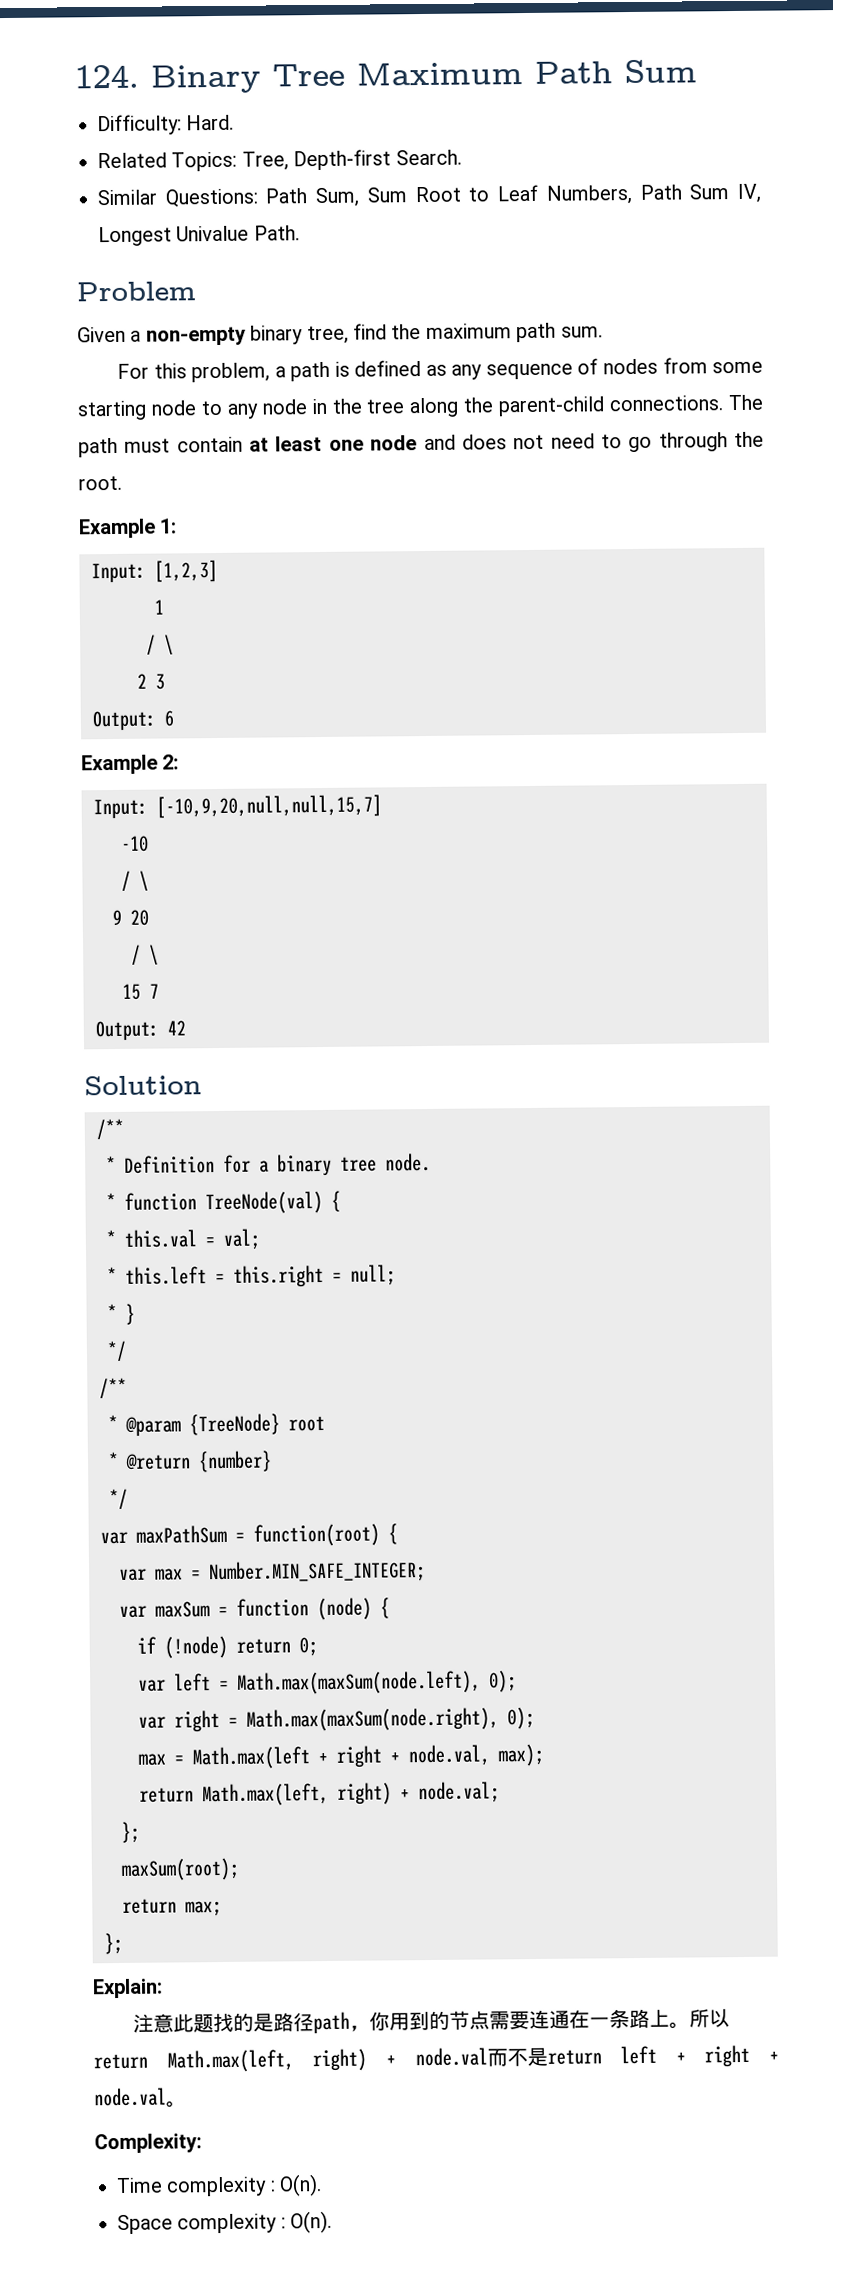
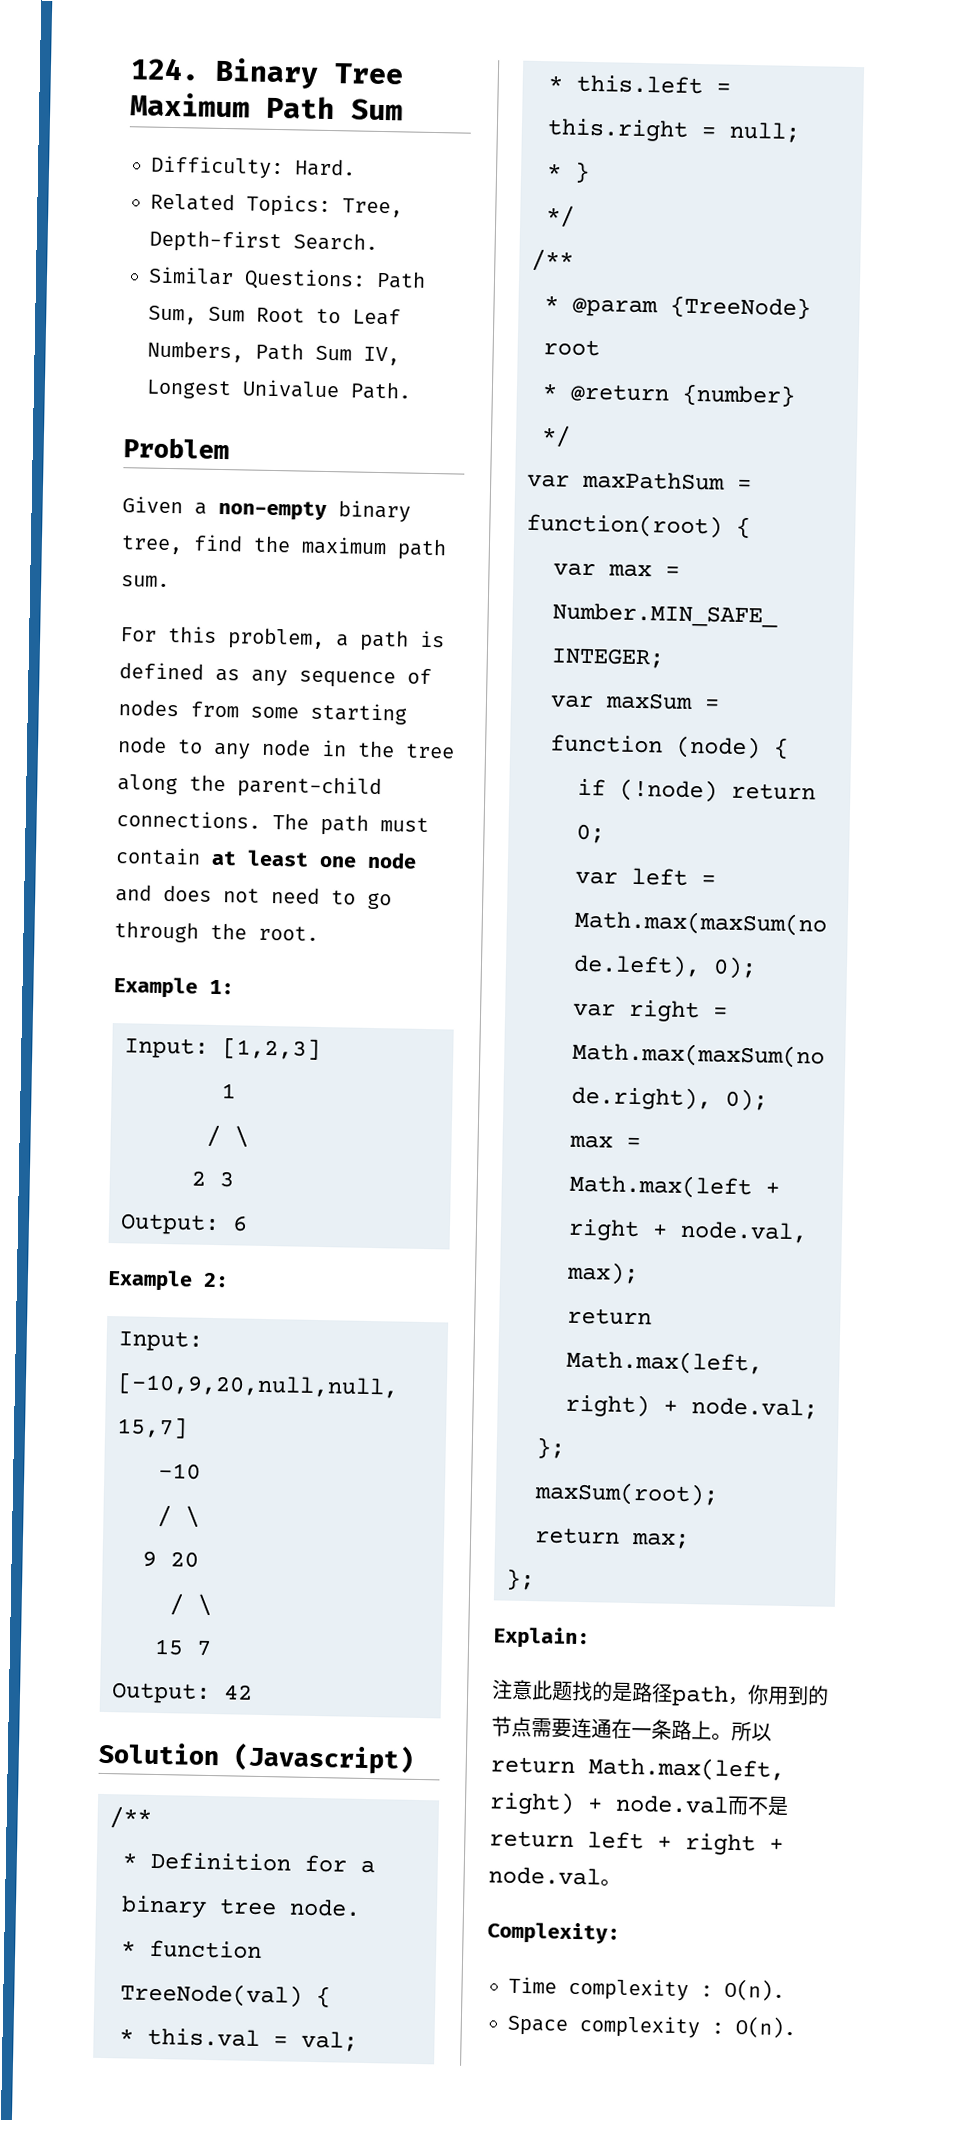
(202, 1085) none -> [233,1743,415,1775] (Javascript)

